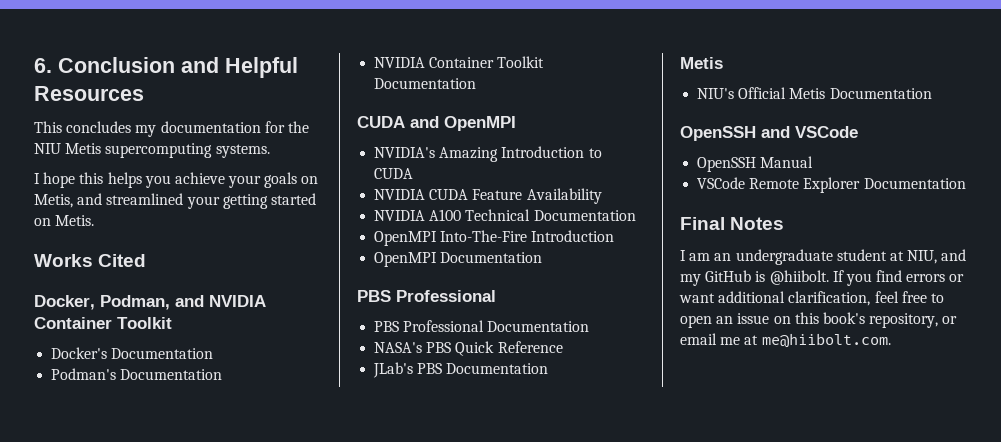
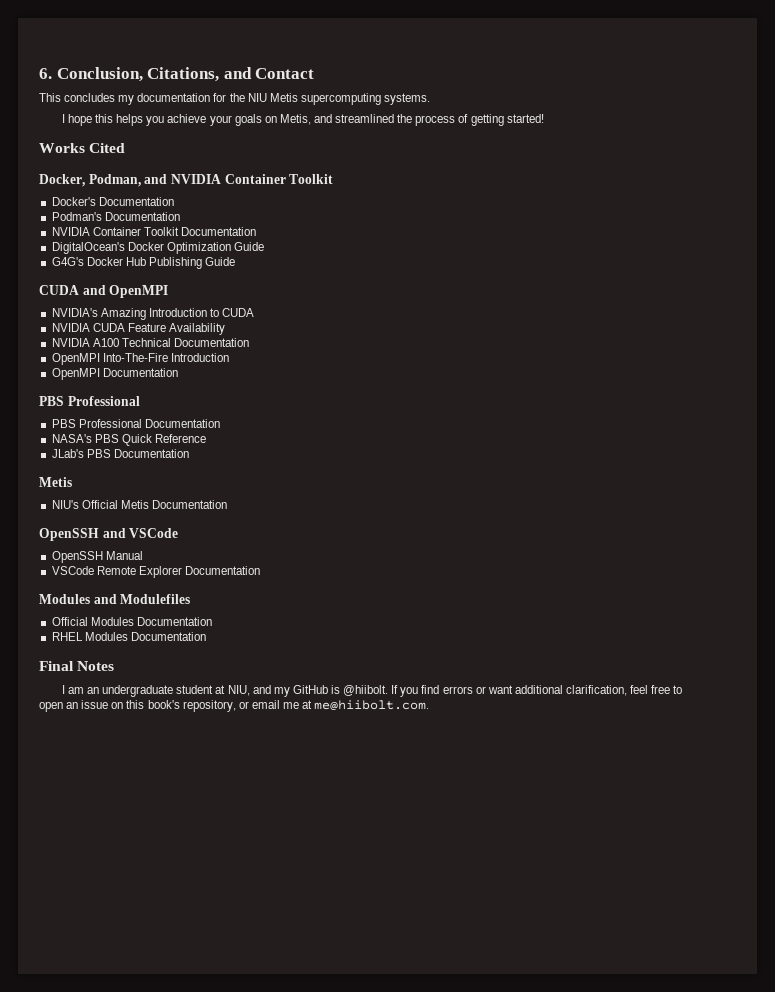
[58,57,298,78] [34,86,144,101] Conclusion and Helpful Resources -> [56,67,315,82] Conclusion, Citations, and Contact
[186,193,316,209] [34,215,95,226] your getting started on Metis. -> [397,114,544,126] the process of getting started!
(477, 83) none -> [51,242,264,254] [51,257,236,269] // DigitalOcean's Docker Optimization Guide // G4G's Docker Hub Publishing Guide
(966, 183) none -> [39,594,191,604] [51,617,212,626] [51,632,206,641] // Modules and Modulefiles // Official Modules Documentation // RHEL Modules Documentation

